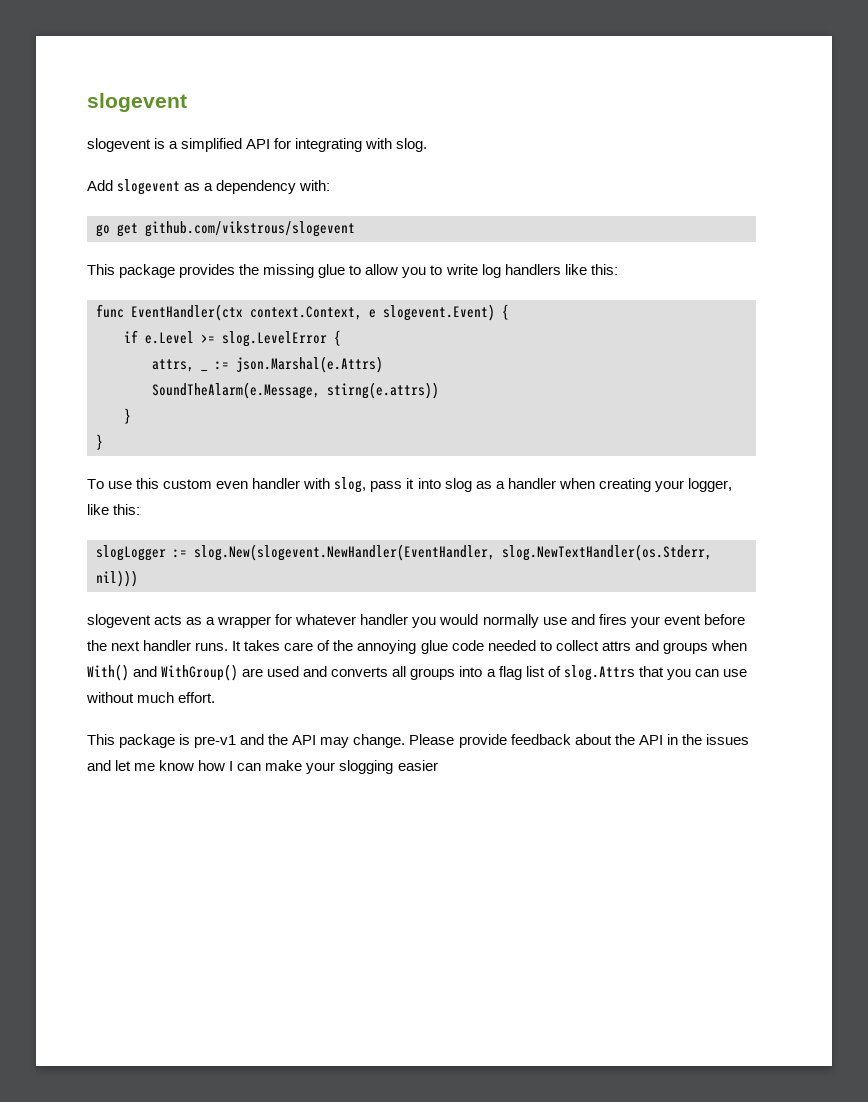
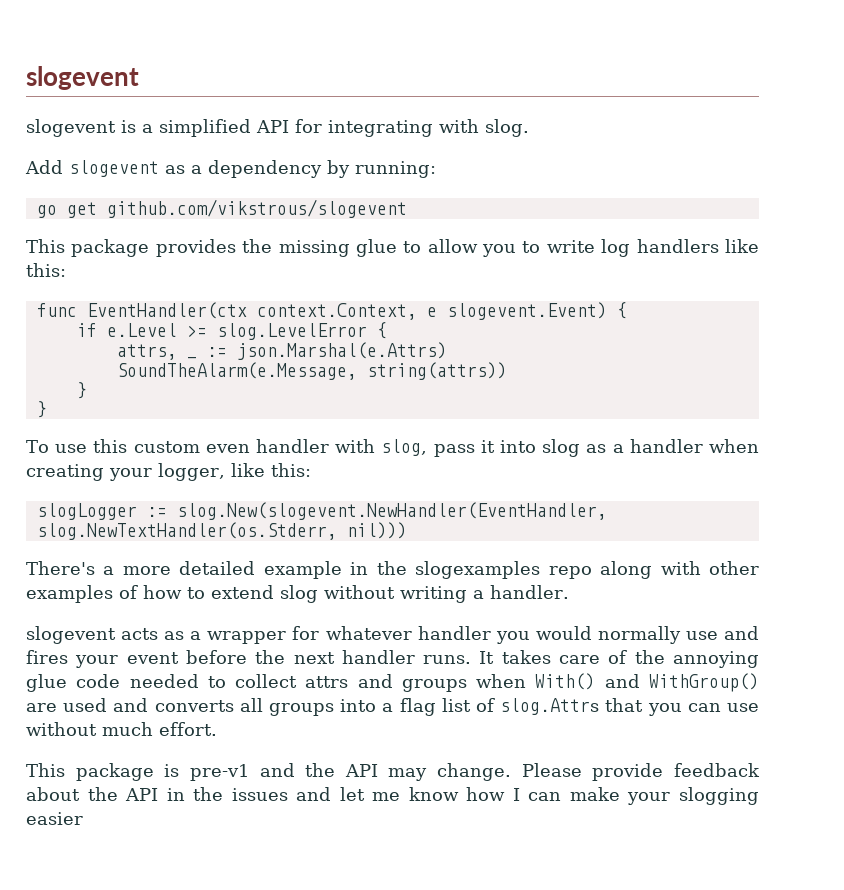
[299,180,331,191] with: -> [327,160,436,178] by running:
[327,382,439,399] stirng(e.attrs)) -> [366,362,507,380] string(attrs))
(138, 578) none -> [26,561,760,579] [26,585,569,603] // There's a more detailed example in the slogexamples repo along with other examples of how to extend slog without writing a handler.

